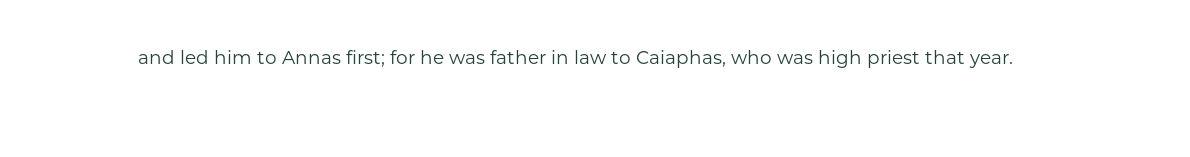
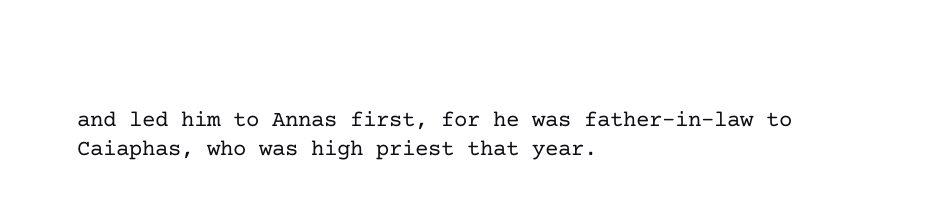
[346,50,386,67] first; -> [350,111,428,130] first,
[490,50,608,64] father in law -> [584,111,754,127] father-in-law

